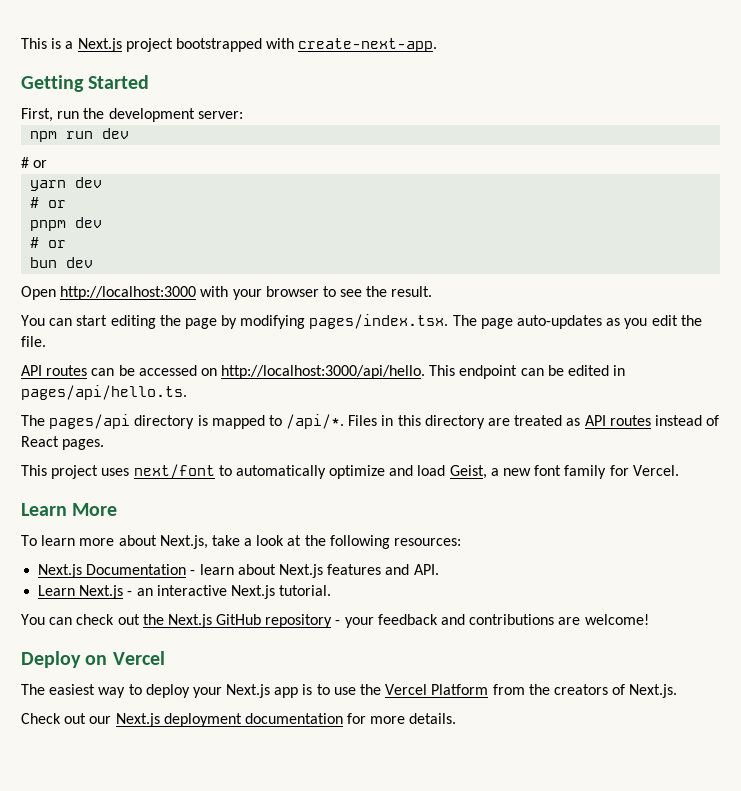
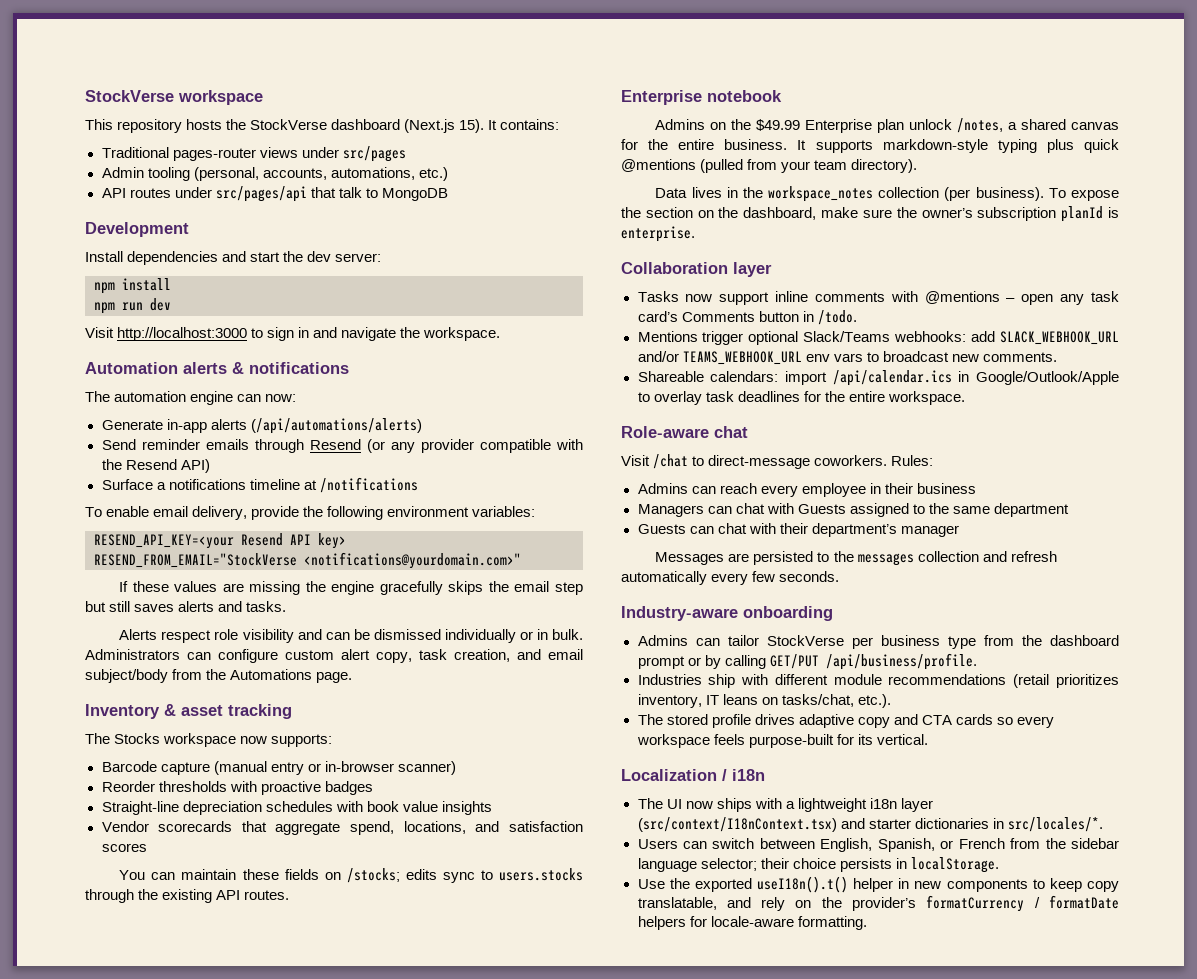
[21,38,438,52] [21,75,150,92] [21,108,195,122] This is a Next.js project bootstrapped with create-next-app. // Getting Started // First, run the development -> [85,90,263,105] [85,119,560,133] [101,146,406,162] [101,167,448,181] [101,186,448,202] [85,222,189,237] [85,251,332,265] StockVerse workspace // This repository hosts the StockVerse dashboard (Next.js 15). It contains: // Traditional pages-router views under src/pages // Admin tooling (personal, accounts, automations, etc.) // API routes under src/pages/api that talk to MongoDB // Development // Install dependencies and start the dev
(243, 115) none -> [94,278,171,294] // npm install
[21,157,48,168] [30,177,103,191] [30,197,67,208] [30,217,103,231] [30,237,67,248] [30,257,94,268] [21,286,433,300] [21,314,702,329] [21,336,46,347] [21,365,626,379] [21,385,187,400] [21,414,720,429] [21,436,105,450] [21,464,679,479] [21,503,118,516] [21,535,462,549] [38,564,439,578] [38,585,332,599] [21,614,649,628] [21,651,165,668] [21,684,678,698] [21,713,457,727] # or // yarn dev // # or // pnpm dev // # or // bun dev // Open http://localhost:3000 with your browser to see the result. // You can start editing the page by modifying pages/index.tsx. The page auto-updates as you edit the file. // API routes can be accessed on http://localhost:3000/api/hello. This endpoint can be edited in pages/api/hello.ts. // The pages/api directory is mapped to /api/*. Files in this directory are treated as API routes instead of React pages. // This project uses next/font to automatically optimize and load Geist, a new font family for Vercel. // Learn More // To learn more about Next.js, take a look at the following resources: // Next.js Documentation - learn about Next.js features and API. // Learn Next.js - an interactive Next.js tutorial. // You can check out the Next.js GitHub repository - your feedback and contributions are welcome! // Deploy on Vercel // The easiest way to deploy your Next.js app is to use the Vercel Platform from the creators of Next.js. // Check out our Next.js deployment documentation for more details. -> [85,327,501,341] [85,362,349,374] [85,391,297,405] [101,418,422,434] [101,439,583,453] [101,459,210,473] [101,477,418,493] [85,506,536,520] [94,533,346,549] [94,552,521,569] [119,581,584,595] [85,601,287,612] [119,629,583,643] [85,649,583,663] [85,669,353,683] [85,704,292,719] [85,733,333,747] [101,761,456,775] [101,781,373,795] [101,801,492,815] [101,821,584,835] [101,843,147,852] [119,868,583,883] [85,889,290,903] [621,90,782,105] [655,118,1119,133] [621,139,1119,153] [621,159,918,173] [655,186,1119,202] [621,206,1119,222] [621,226,695,242] [621,262,772,277] [637,291,1119,305] [637,310,857,325] [637,331,1119,345] [637,351,1057,365] [637,370,1119,386] [637,391,965,405] [621,426,748,438] [621,454,934,469] [637,483,976,497] [637,503,1069,517] [637,523,959,537] [655,551,1057,566] [621,571,840,585] [621,606,833,621] [637,635,1119,649] [637,653,977,670] [637,674,1119,688] [637,694,891,708] [637,714,1054,728] [636,734,928,748] [621,769,765,781] [637,798,933,812] [637,817,1103,832] [637,838,1119,852] [637,857,999,873] [637,876,1119,893] [637,895,1119,912] [637,916,867,930] Visit http://localhost:3000 to sign in and navigate the workspace. // Automation alerts & notifications // The automation engine can now: // Generate in-app alerts (/api/automations/alerts) // Send reminder emails through Resend (or any provider compatible with the Resend API) // Surface a notifications timeline at /notifications // To enable email delivery, provide the following environment variables: // RESEND_API_KEY=<your Resend API key> // RESEND_FROM_EMAIL="StockVerse <notifications@yourdomain.com>" // If these values are missing the engine gracefully skips the email step but still saves alerts and tasks. // Alerts respect role visibility and can be dismissed individually or in bulk. Administrators can configure custom alert copy, task creation, and email subject/body from the Automations page. // Inventory & asset tracking // The Stocks workspace now supports: // Barcode capture (manual entry or in-browser scanner) // Reorder thresholds with proactive badges // Straight-line depreciation schedules with book value insights // Vendor scorecards that aggregate spend, locations, and satisfaction scores // You can maintain these fields on /stocks; edits sync to users.stocks through the existing API routes. // Enterprise notebook // Admins on the $49.99 Enterprise plan unlock /notes, a shared canvas for the entire business. It supports markdown-style typing plus quick @mentions (pulled from your team directory). // Data lives in the workspace_notes collection (per business). To expose the section on the dashboard, make sure the owner’s subscription planId is enterprise. // Collaboration layer // Tasks now support inline comments with @mentions – open any task card’s Comments button in /todo. // Mentions trigger optional Slack/Teams webhooks: add SLACK_WEBHOOK_URL and/or TEAMS_WEBHOOK_URL env vars to broadcast new comments. // Shareable calendars: import /api/calendar.ics in Google/Outlook/Apple to overlay task deadlines for the entire workspace. // Role-aware chat // Visit /chat to direct-message coworkers. Rules: // Admins can reach every employee in their business // Managers can chat with Guests assigned to the same department // Guests can chat with their department’s manager // Messages are persisted to the messages collection and refresh automatically every few seconds. // Industry-aware onboarding // Admins can tailor StockVerse per business type from the dashboard prompt or by calling GET/PUT /api/business/profile. // Industries ship with different module recommendations (retail prioritizes inventory, IT leans on tasks/chat, etc.). // The stored profile drives adaptive copy and CTA cards so every workspace feels purpose-built for its vertical. // Localization / i18n // The UI now ships with a lightweight i18n layer (src/context/I18nContext.tsx) and starter dictionaries in src/locales/*. // Users can switch between English, Spanish, or French from the sidebar language selector; their choice persists in localStorage. // Use the exported useI18n().t() helper in new components to keep copy translatable, and rely on the provider’s formatCurrency / formatDate helpers for locale-aware formatting.

